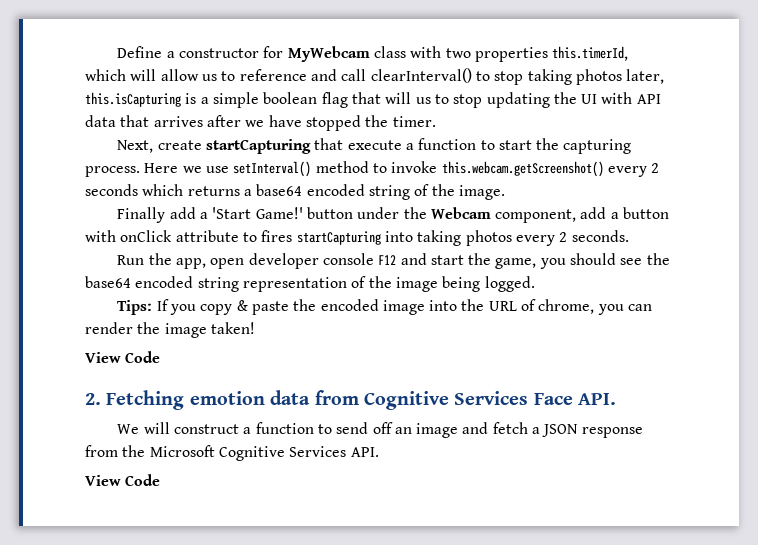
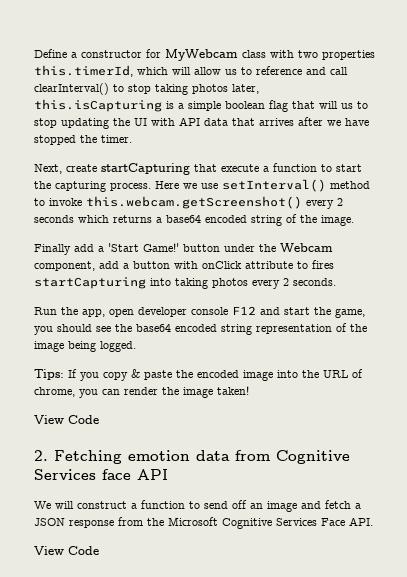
[533,393,617,405] Face API. -> [102,469,168,480] face API
(347, 451) none -> [321,518,345,526] Face

